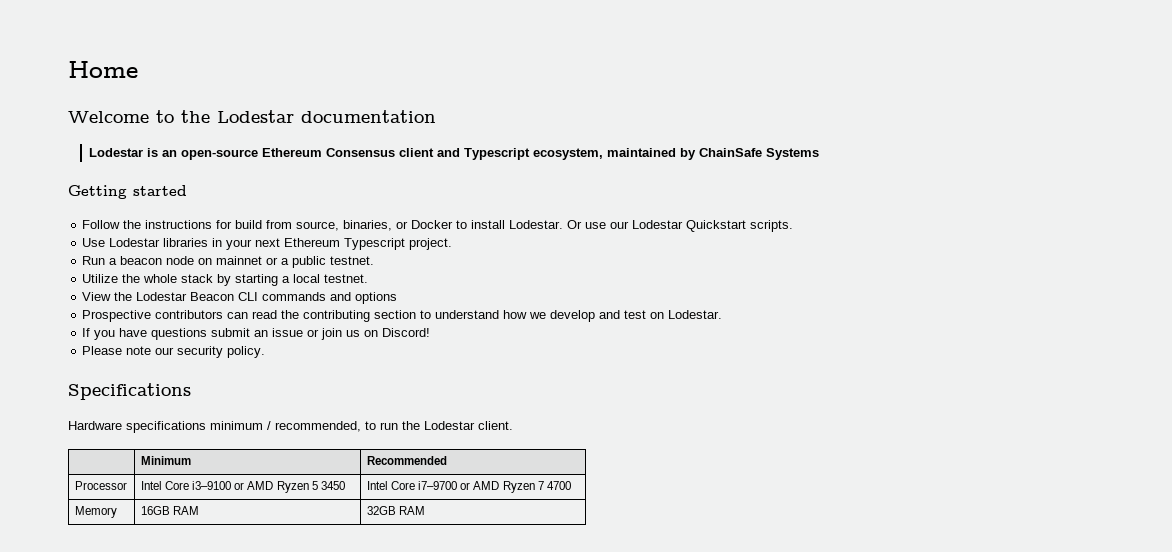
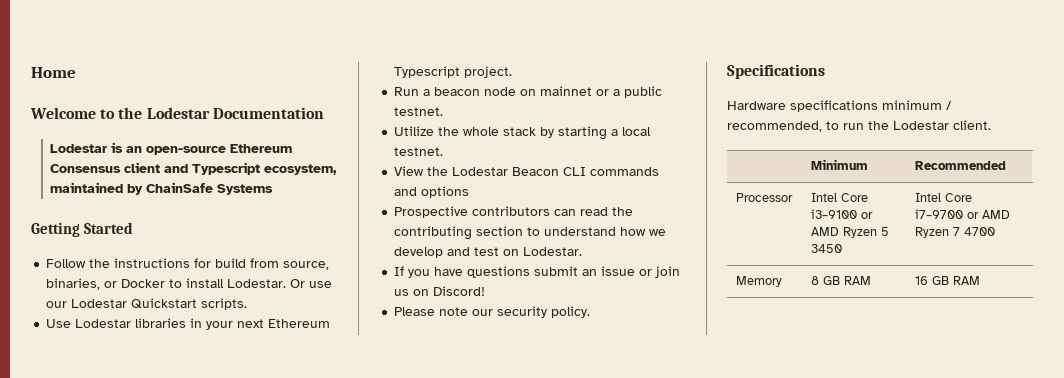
[301,110,436,123] documentation -> [212,107,324,119] Documentation
[133,185,187,196] started -> [83,222,133,234] Started
[140,506,170,515] 16GB -> [811,276,841,285] 8 GB
[366,506,396,515] 32GB -> [915,276,950,285] 16 GB

